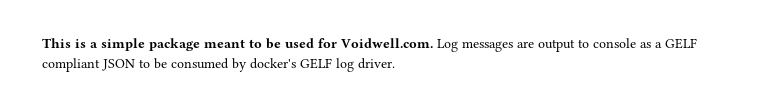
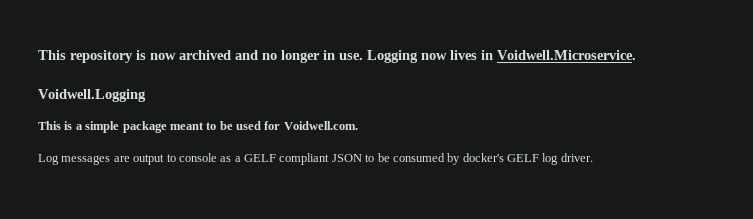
[42,38,71,48] This -> [38,50,636,63] [38,89,146,102] [38,121,61,130] This repository is now archived and no longer in use. Logging now lives in Voidwell.Microservice. // Voidwell.Logging // This
(433, 43) none -> (358, 125) //

